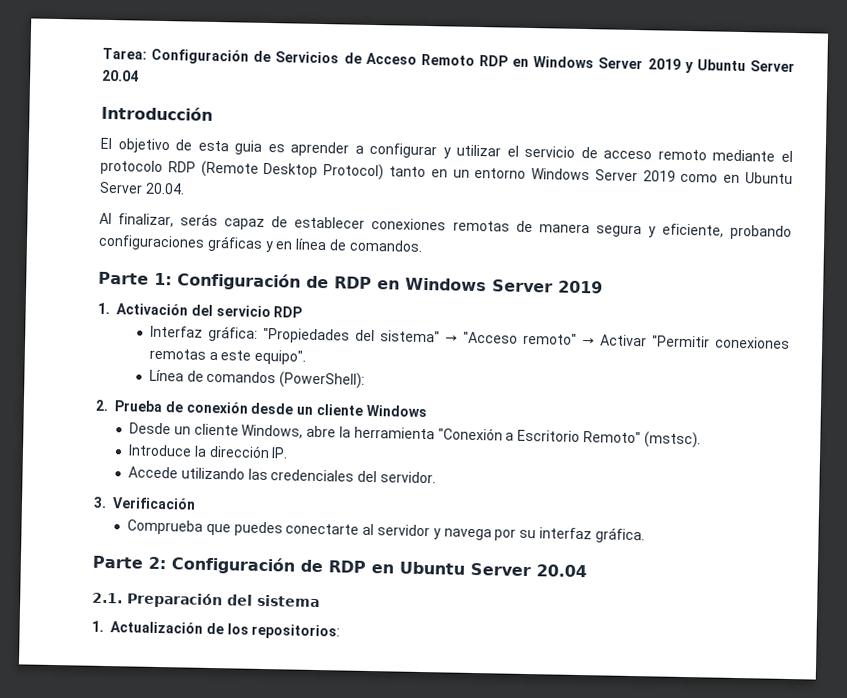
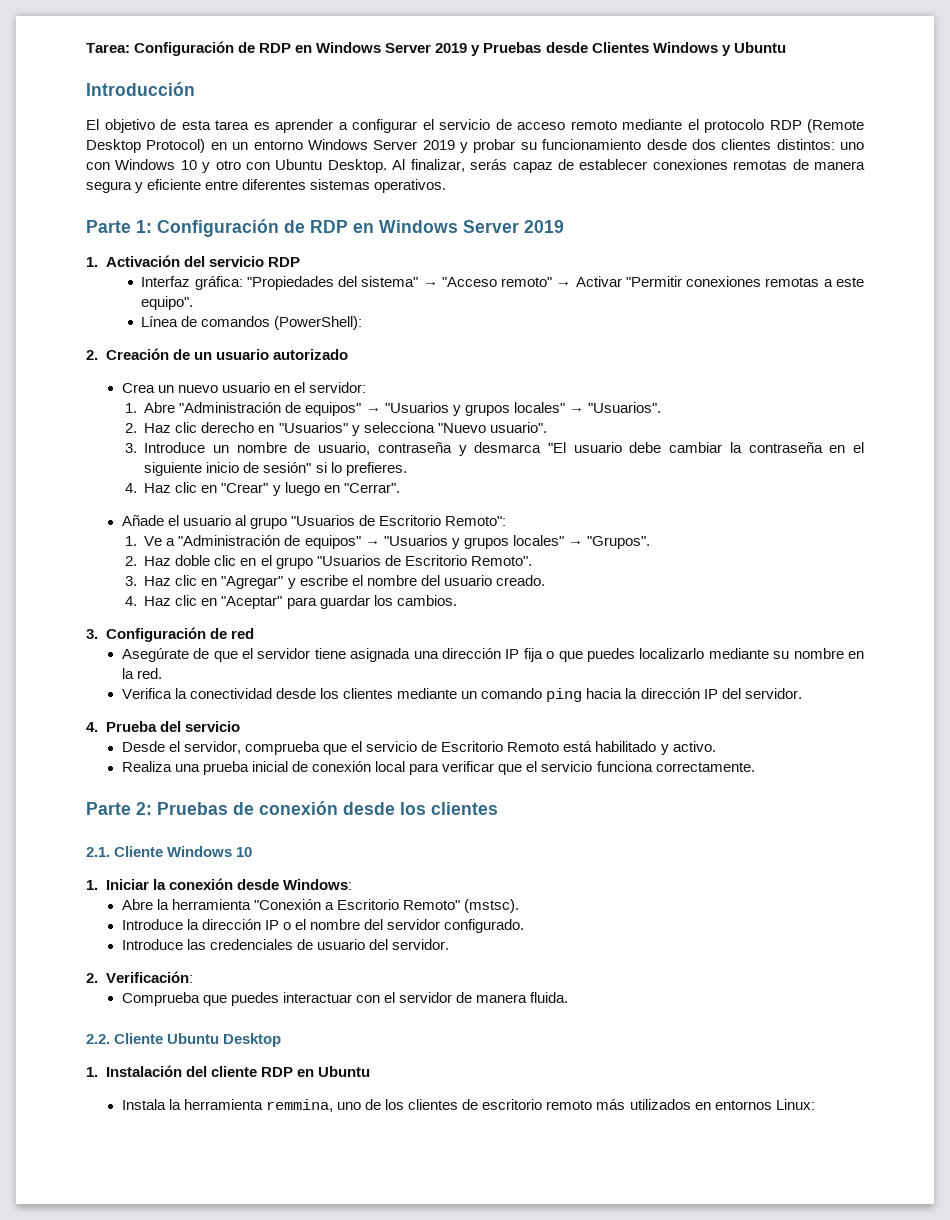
[275,51,475,66] Servicios de Acceso Remoto -> (256, 47) none
[696,59,795,73] [102,69,139,82] Ubuntu Server 20.04 -> [483,42,786,56] Pruebas desde Clientes Windows y Ubuntu
[234,140,263,155] guia -> [215,120,249,130] tarea
[442,144,502,159] y utilizar -> (417, 126) none
[388,166,426,178] tanto -> (206, 146) none
[680,172,794,185] [99,181,185,195] como en Ubuntu Server 20.04. // -> [460,139,864,153] [86,159,387,173] y probar su funcionamiento desde dos clientes distintos: uno con Windows 10 y otro con Ubuntu Desktop.
[661,223,793,240] [98,234,423,253] eficiente, probando configuraciones gráficas y en línea de comandos. -> [147,179,447,193] eficiente entre diferentes sistemas operativos.
[114,400,427,418] [129,422,337,439] Prueba de conexión desde un cliente Windows // Desde un cliente Windows, abre -> [105,348,348,360] [121,382,367,393] [124,402,661,416] [124,422,547,436] [124,442,864,456] [144,462,407,476] [124,482,400,496] [121,515,507,529] [124,535,650,549] [124,555,532,569] [124,575,545,589] [124,595,457,609] [86,627,254,642] [121,648,864,662] [121,668,162,679] [121,688,802,702] [86,721,240,732] [121,741,716,755] [121,761,755,775] [86,801,498,815] [86,846,253,857] [86,878,352,890] [121,899,153,910] Creación de un usuario autorizado // Crea un nuevo usuario en el servidor: // 1. Abre "Administración de equipos" → "Usuarios y grupos locales" → "Usuarios". // 2. Haz clic derecho en "Usuarios" y selecciona "Nuevo usuario". // 3. Introduce un nombre de usuario, contraseña y desmarca "El usuario debe cambiar la contraseña en el siguiente inicio de sesión" si lo prefieres. // 4. Haz clic en "Crear" y luego en "Cerrar". // Añade el usuario al grupo "Usuarios de Escritorio Remoto": // 1. Ve a "Administración de equipos" → "Usuarios y grupos locales" → "Grupos". // 2. Haz doble clic en el grupo "Usuarios de Escritorio Remoto". // 3. Haz clic en "Agregar" y escribe el nombre del usuario creado. // 4. Haz clic en "Aceptar" para guardar los cambios. // 3. Configuración de red // Asegúrate de que el servidor tiene asignada una dirección IP fija o que puedes localizarlo mediante su nombre en la red. // Verifica la conectividad desde los clientes mediante un comando ping hacia la dirección IP del servidor. // 4. Prueba del servicio // Desde el servidor, comprueba que el servicio de Escritorio Remoto está habilitado y activo. // Realiza una prueba inicial de conexión local para verificar que el servicio funciona correctamente. // Parte 2: Pruebas de conexión desde los clientes // 2.1. Cliente Windows 10 // 1. Iniciar la conexión desde Windows: // Abre
[271,447,289,459] [128,466,436,484] [93,496,196,510] IP. // Accede utilizando las credenciales del servidor. // 3. Verificación -> [265,919,525,933] [121,939,450,950] [86,971,193,983] IP o el nombre del servidor configurado. // Introduce las credenciales de usuario del servidor. // 2. Verificación:
[285,523,645,544] [92,555,587,578] [92,592,320,609] [91,620,341,640] conectarte al servidor y navega por su interfaz gráfica. // Parte 2: Configuración de RDP en Ubuntu Server 20.04 // 2.1. Preparación del sistema // 1. Actualización de los repositorios: -> [283,992,569,1003] [86,1033,282,1047] [86,1065,370,1077] [121,1099,815,1112] interactuar con el servidor de manera fluida. // 2.2. Cliente Ubuntu Desktop // 1. Instalación del cliente RDP en Ubuntu // Instala la herramienta remmina, uno de los clientes de escritorio remoto más utilizados en entornos Linux:

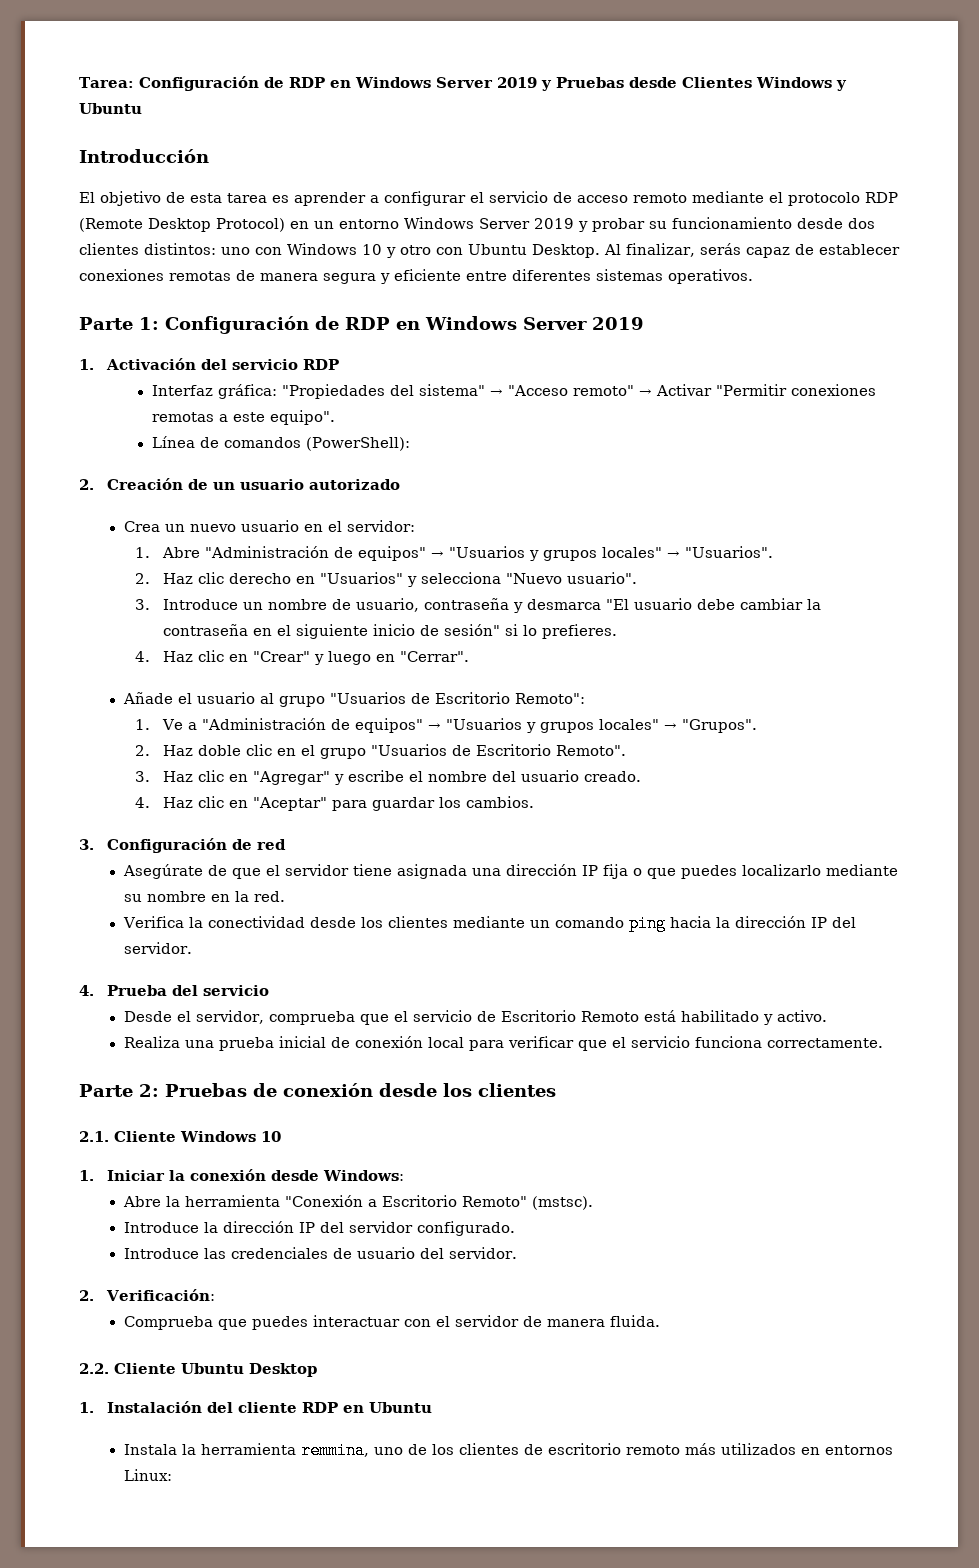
[283,919,361,930] o el nombre -> (315, 1227) none

